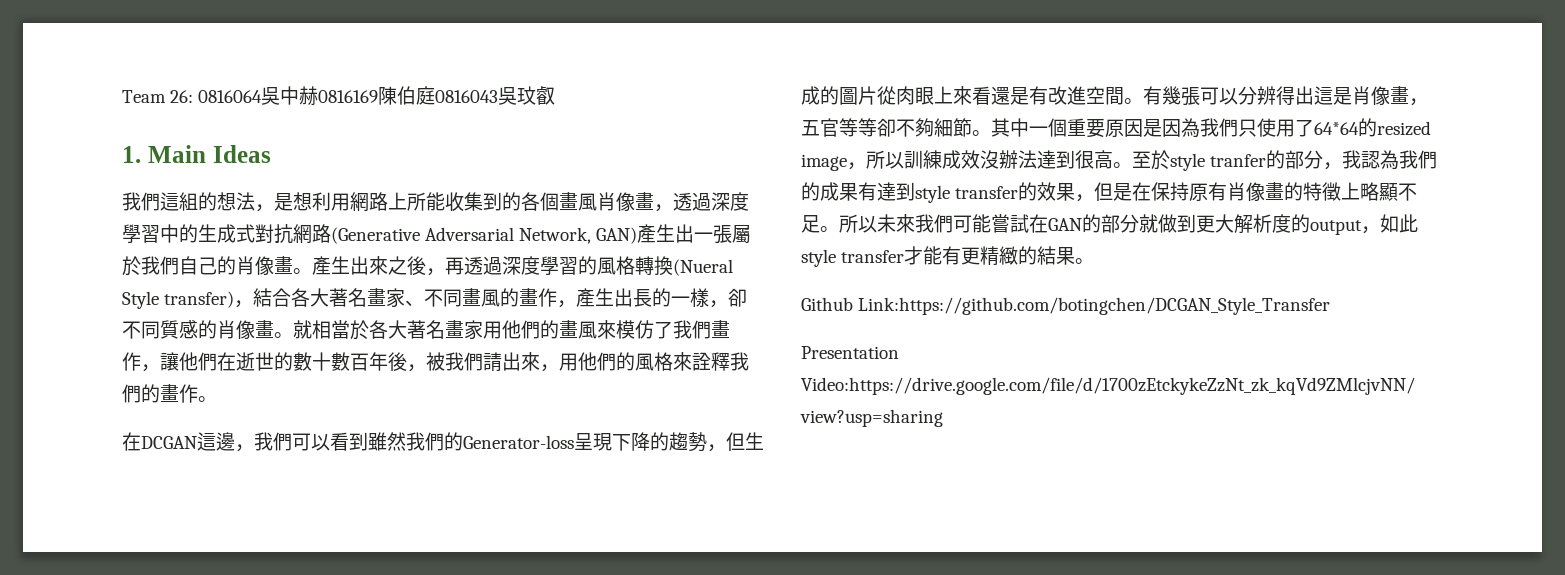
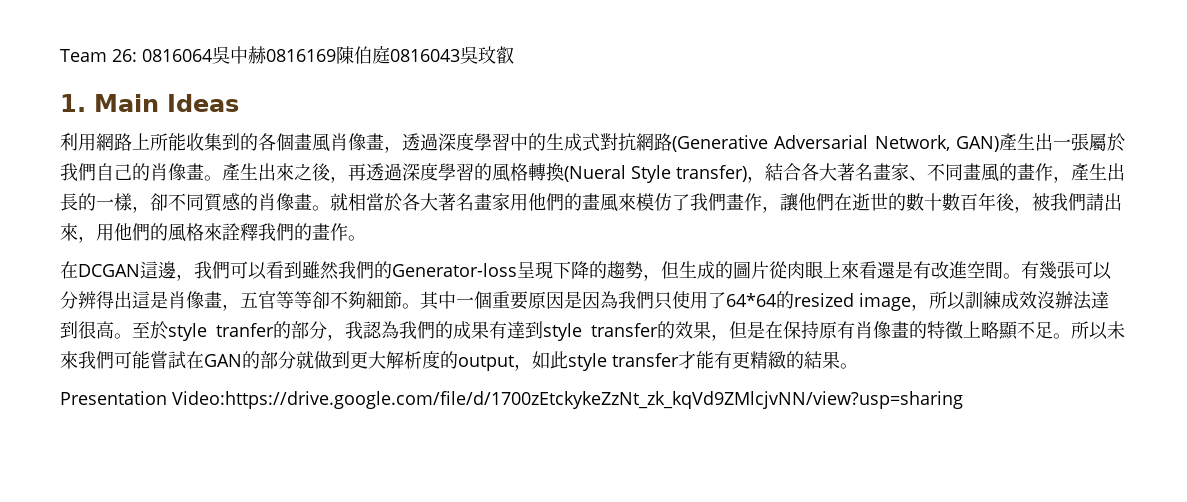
[122,192,312,212] 我們這組的想法，是想 -> (239, 103) none
[801,297,1331,315] // Github Link:https://github.com/botingchen/DCGAN_Style_Transfer -> (858, 366) none

